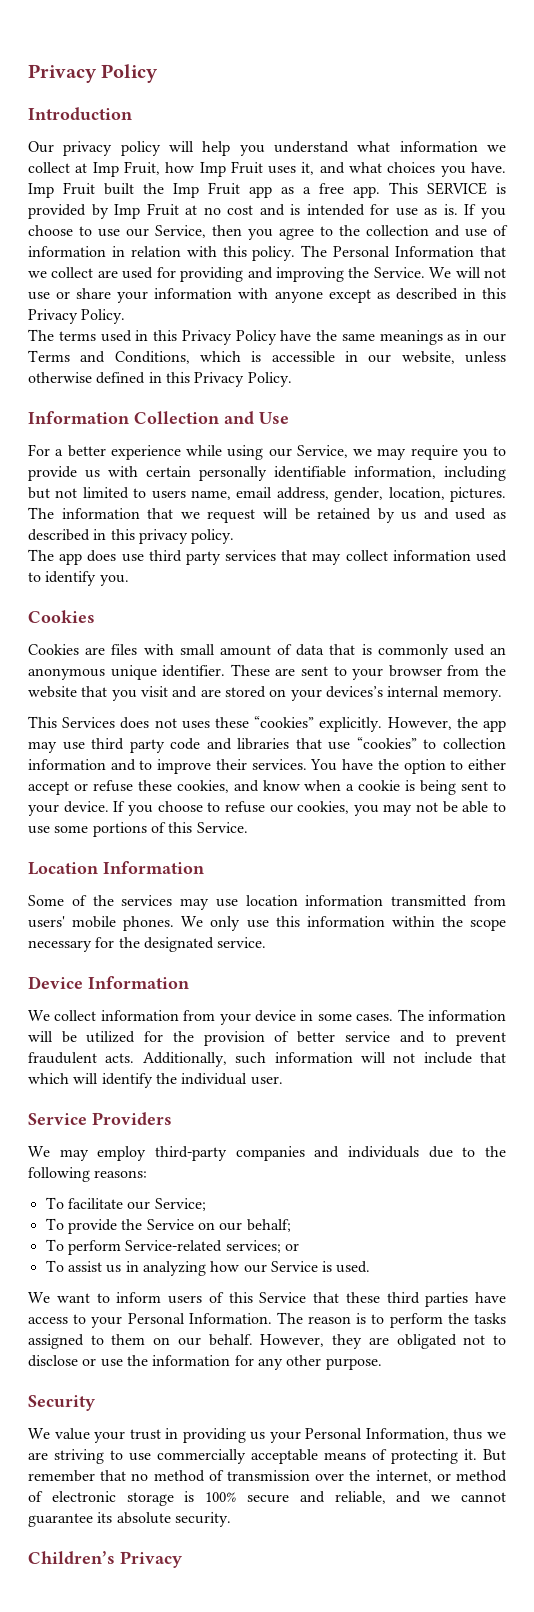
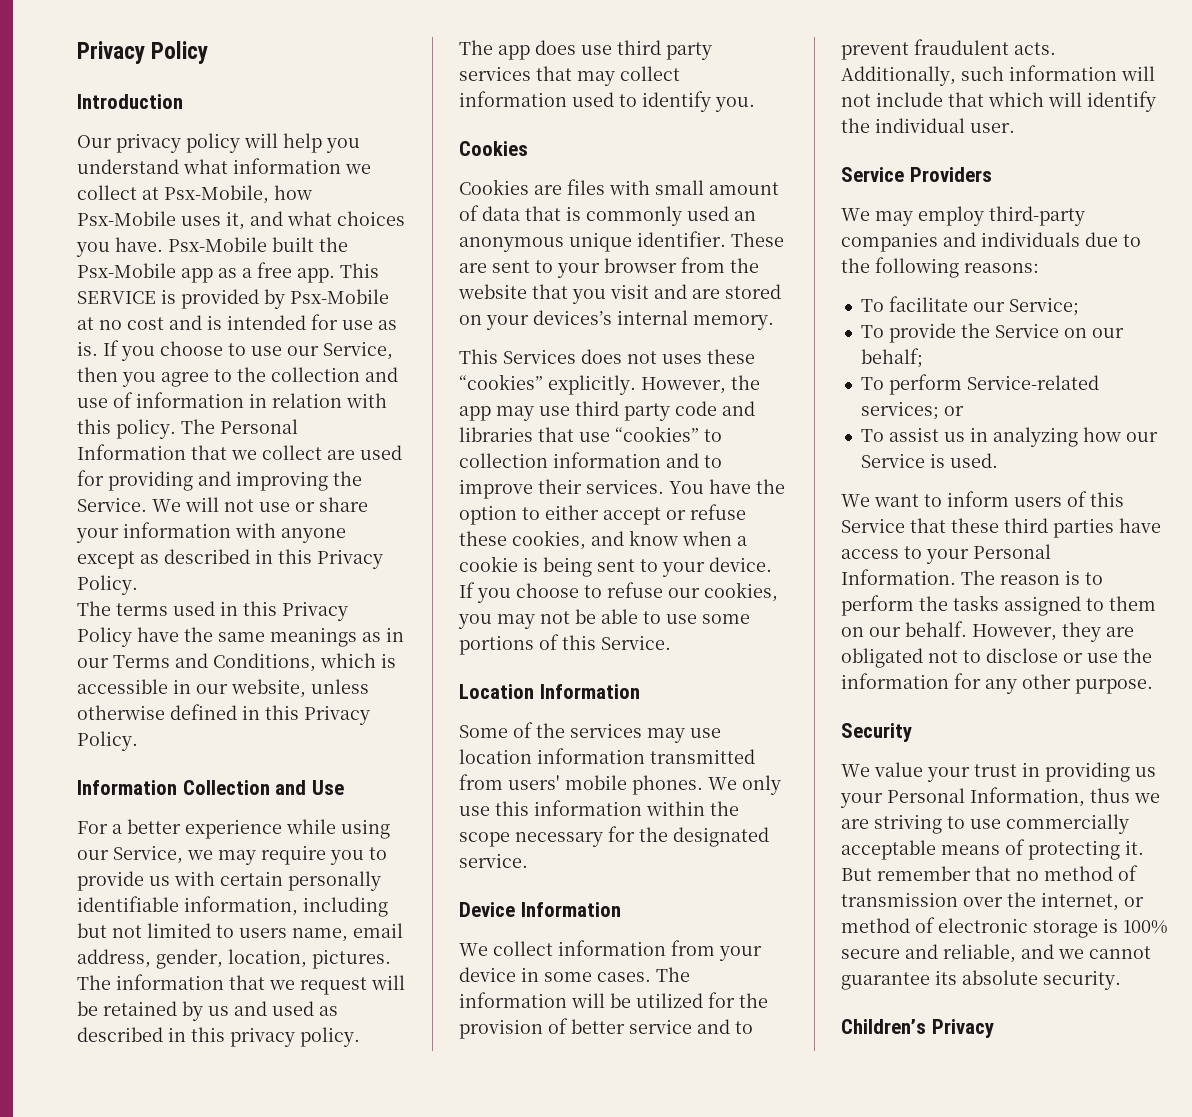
[92,161,263,177] Imp Fruit, how Imp Fruit -> [164,185,312,204] [77,211,176,226] Psx-Mobile, how Psx-Mobile
[28,182,240,198] Imp Fruit built the Imp Fruit -> [168,237,348,252] [77,263,176,278] Psx-Mobile built the Psx-Mobile
[114,203,179,219] Imp Fruit -> [290,289,389,304] Psx-Mobile

